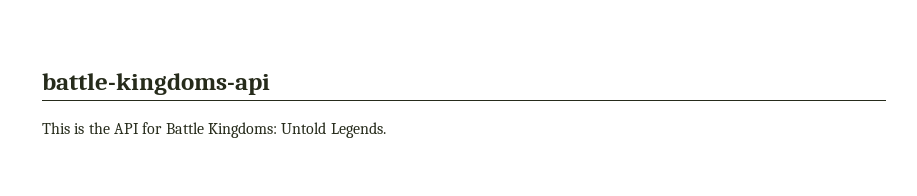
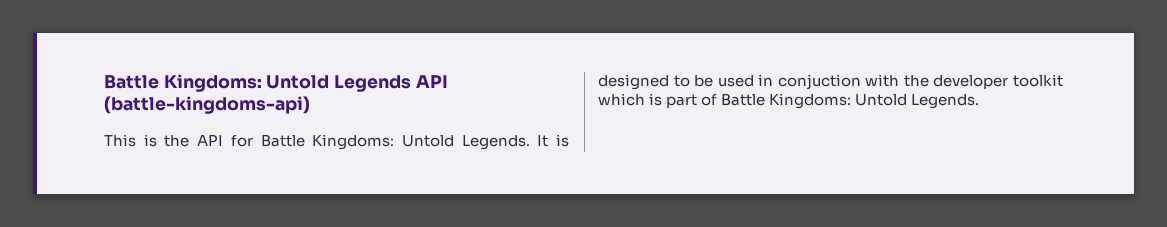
[42,73,270,95] battle-kingdoms-api -> [104,74,448,92] [104,96,310,114] Battle Kingdoms: Untold Legends API (battle-kingdoms-api)
(386, 130) none -> [537,134,569,147] [598,74,1063,90] [598,93,980,109] It is designed to be used in conjuction with the developer toolkit which is part of Battle Kingdoms: Untold Legends.

